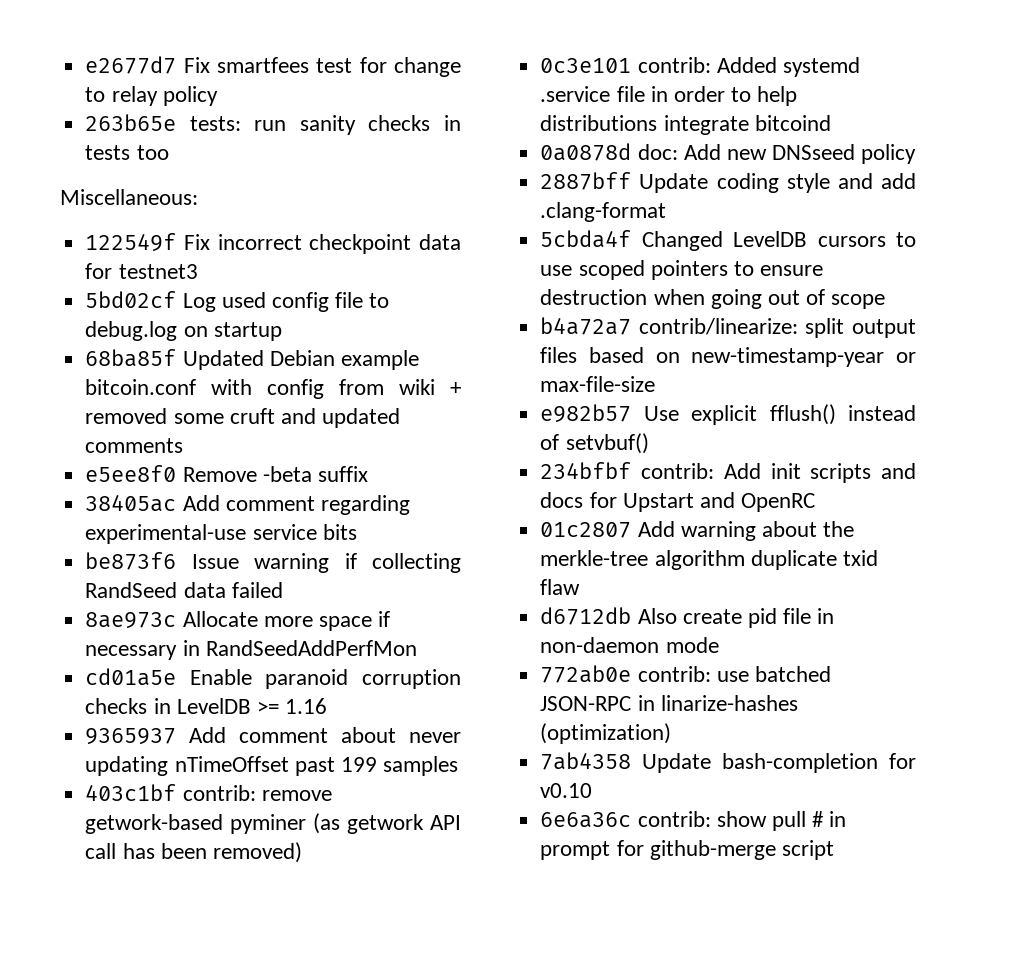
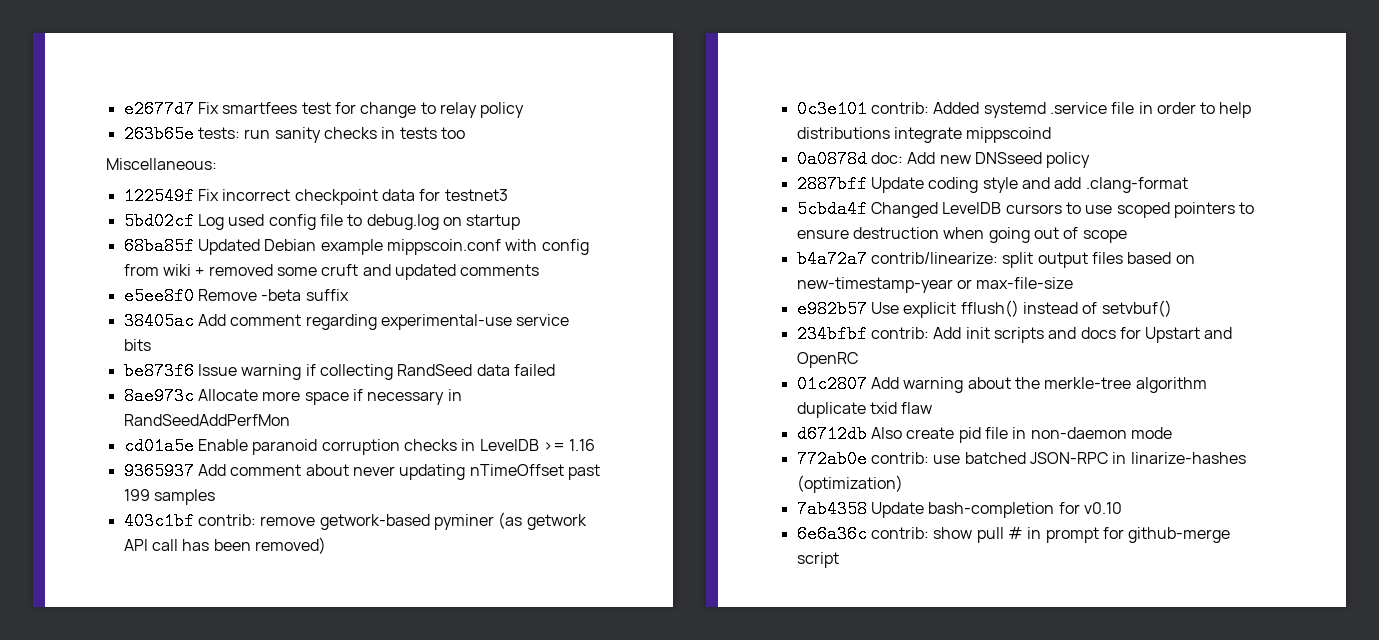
[85,379,197,395] bitcoin.conf -> [386,239,501,255] mippscoin.conf
[754,115,831,131] bitcoind -> [966,127,1052,143] mippscoind

